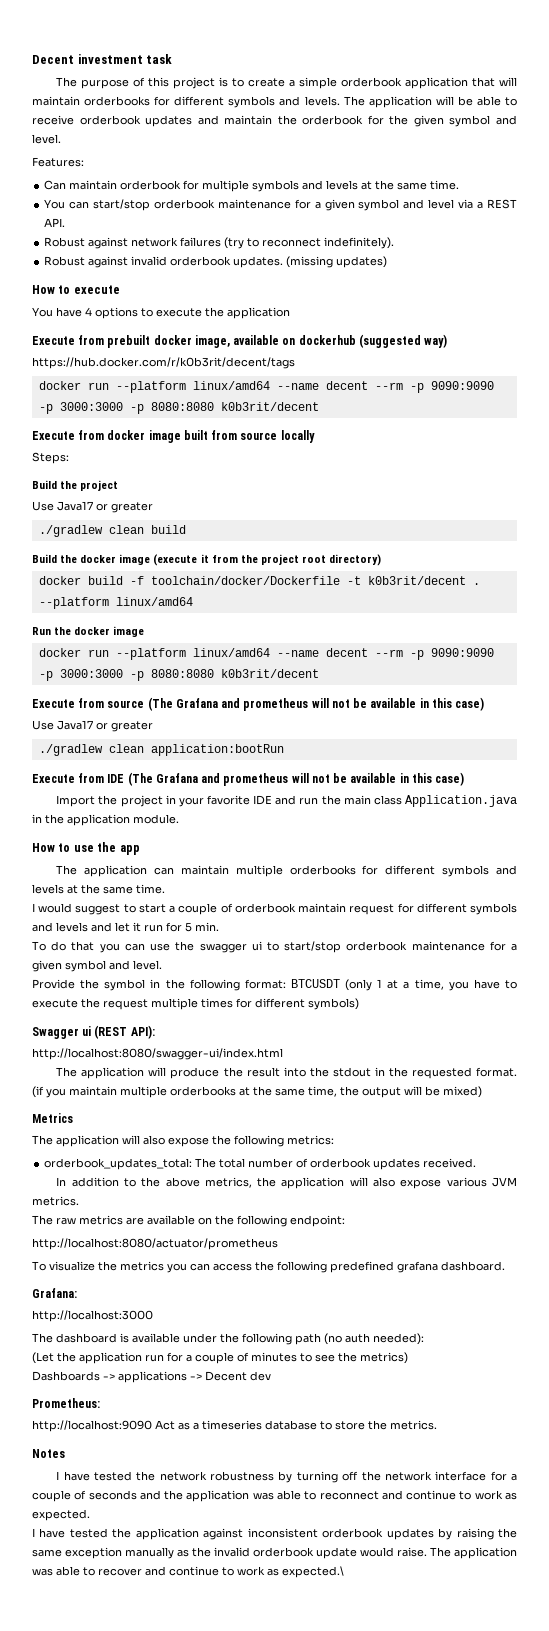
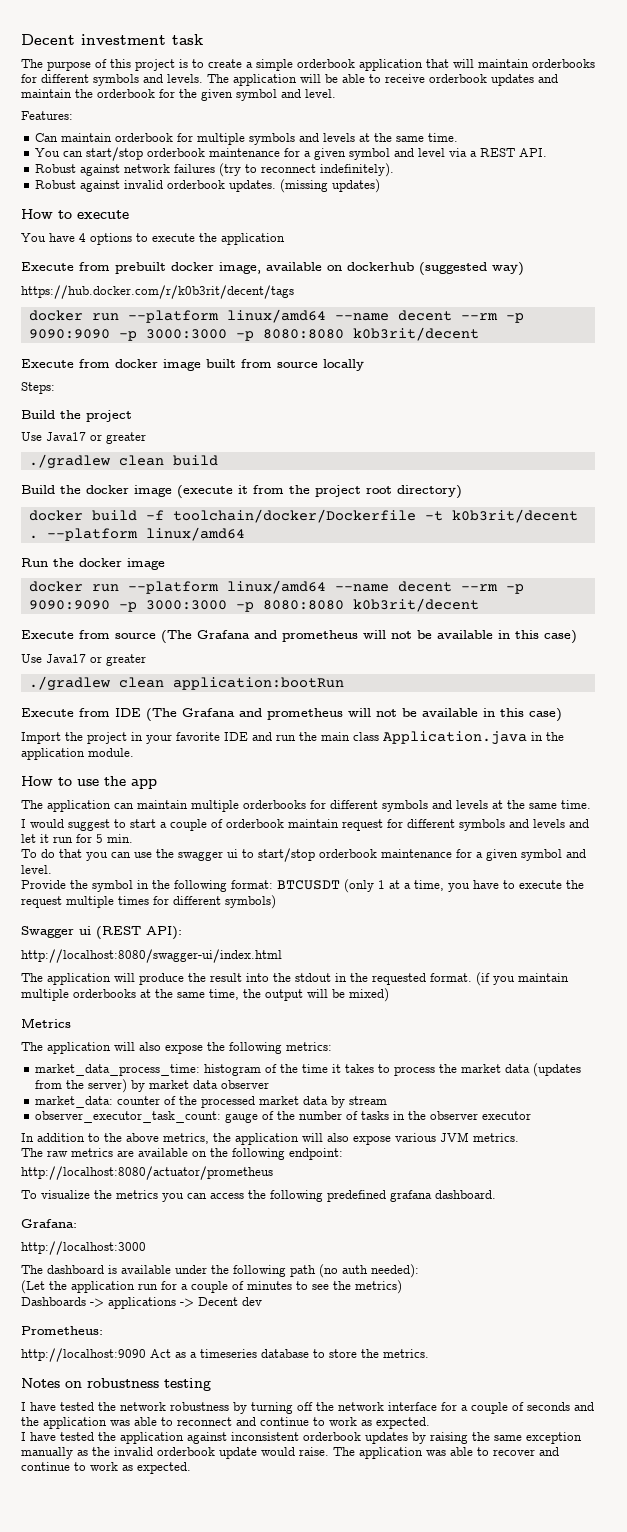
[44,1158,477,1170] orderbook_updates_total: The total number of orderbook updates received. -> [34,1063,581,1077] [34,1079,269,1093] [34,1096,387,1108] [34,1111,531,1123] market_data_process_time: histogram of the time it takes to process the market data (updates from the server) by market data observer // market_data: counter of the processed market data by stream // observer_executor_task_count: gauge of the number of tasks in the observer executor
(65, 1453) none -> [65,1378,211,1391] on robustness testing
[282,1566,344,1578] expected.\ -> [137,1462,191,1474] expected.

